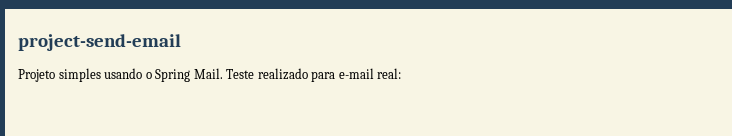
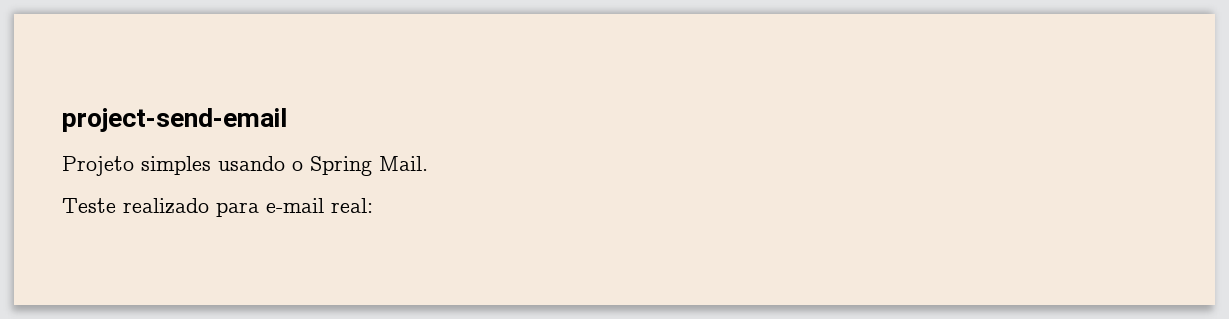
(223, 73) none -> (428, 163) //

